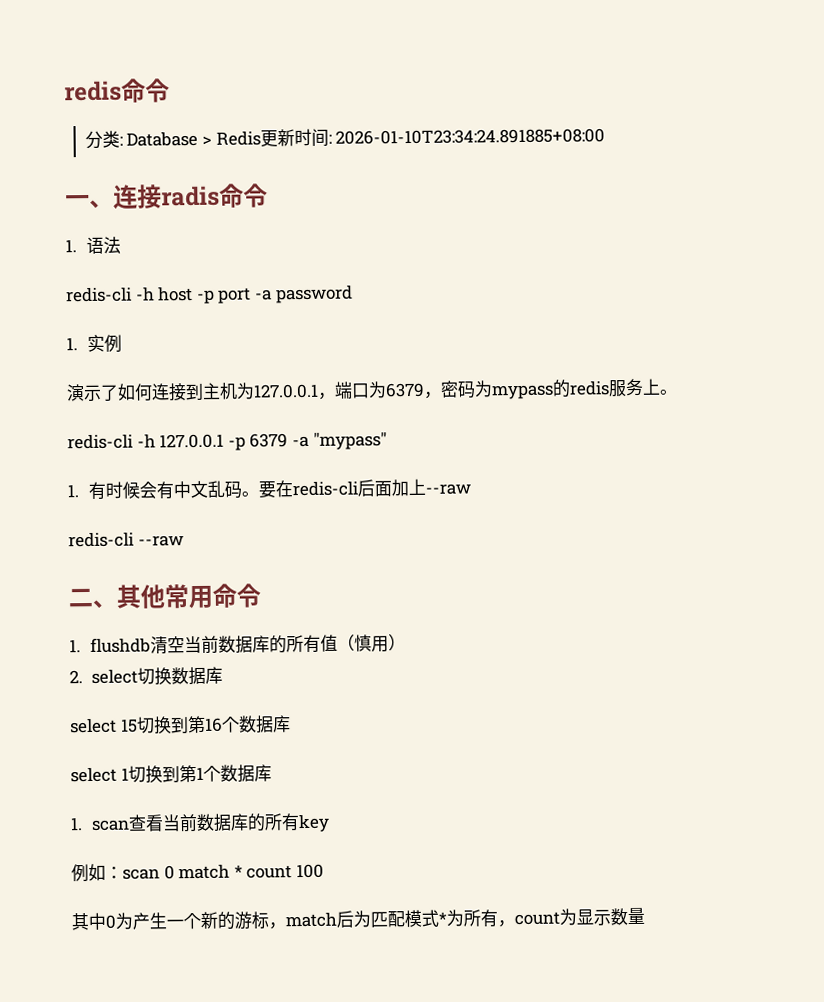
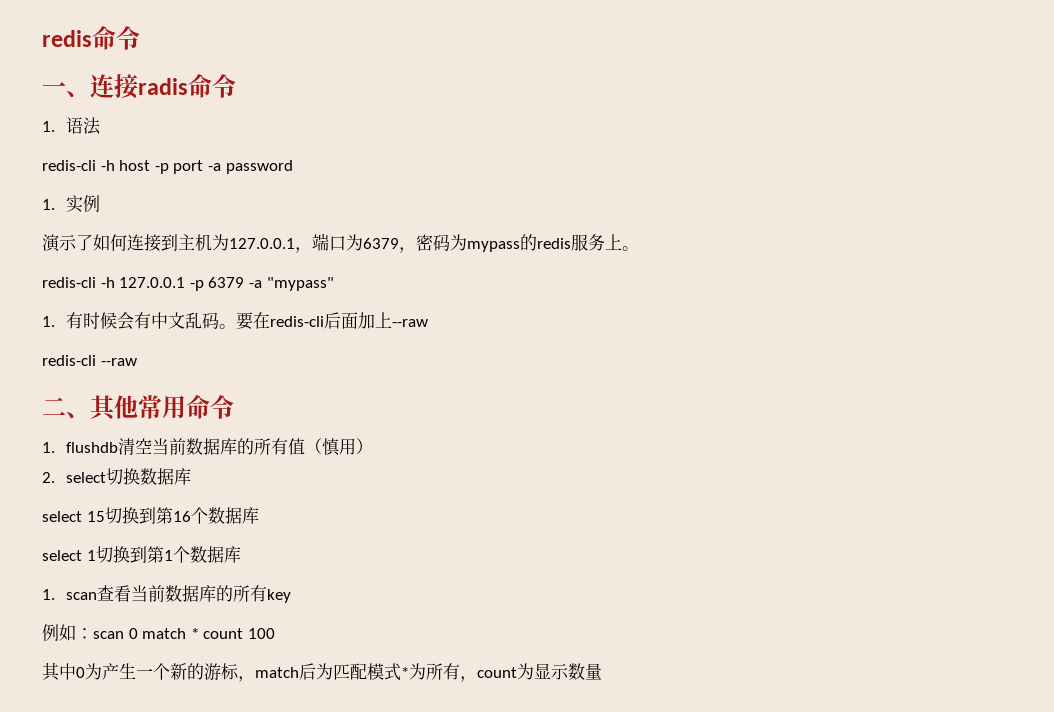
[84,128,606,150] // 分类: Database > Redis更新时间: 2026-01-10T23:34:24.891885+08:00 -> (140, 38) none

